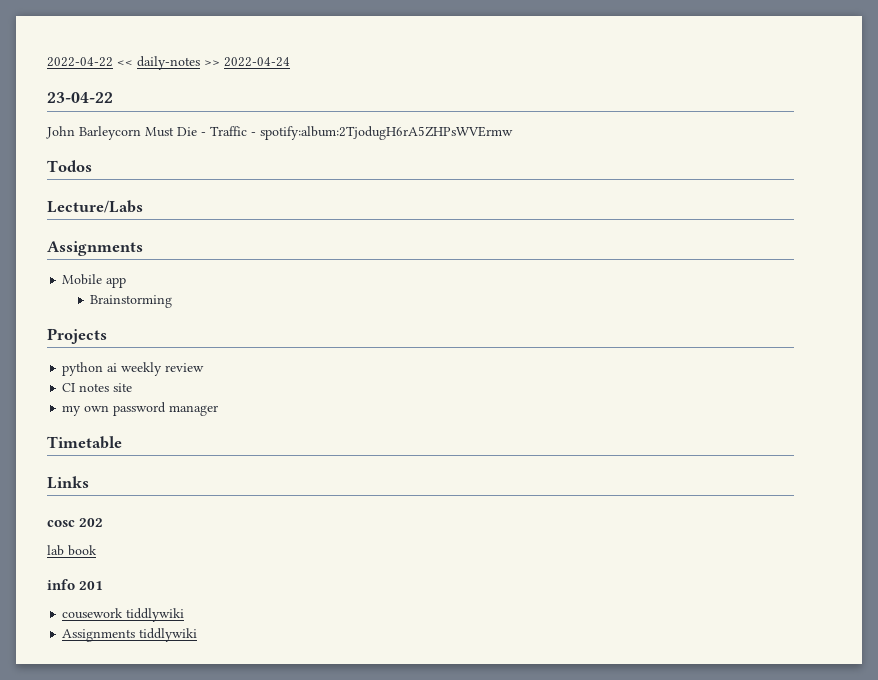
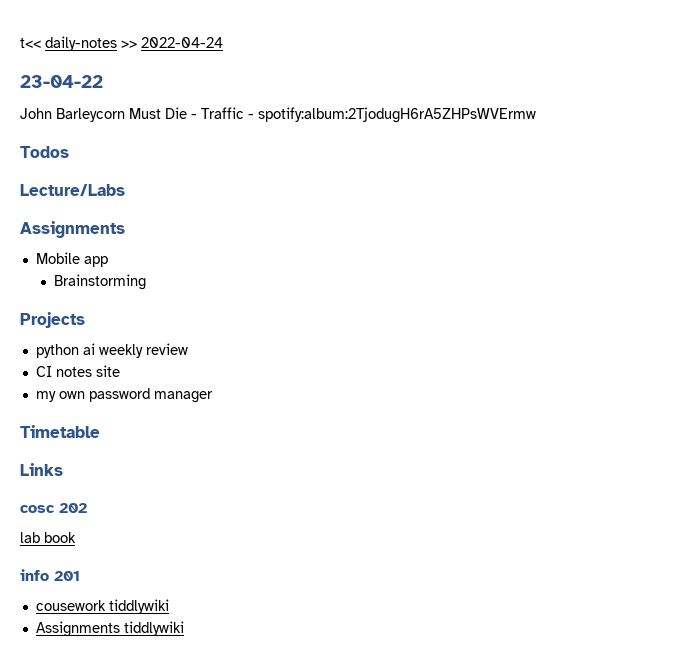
[47,57,133,67] 2022-04-22 << -> [20,38,41,48] t<<

